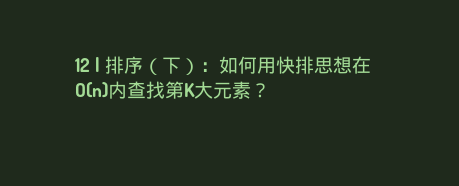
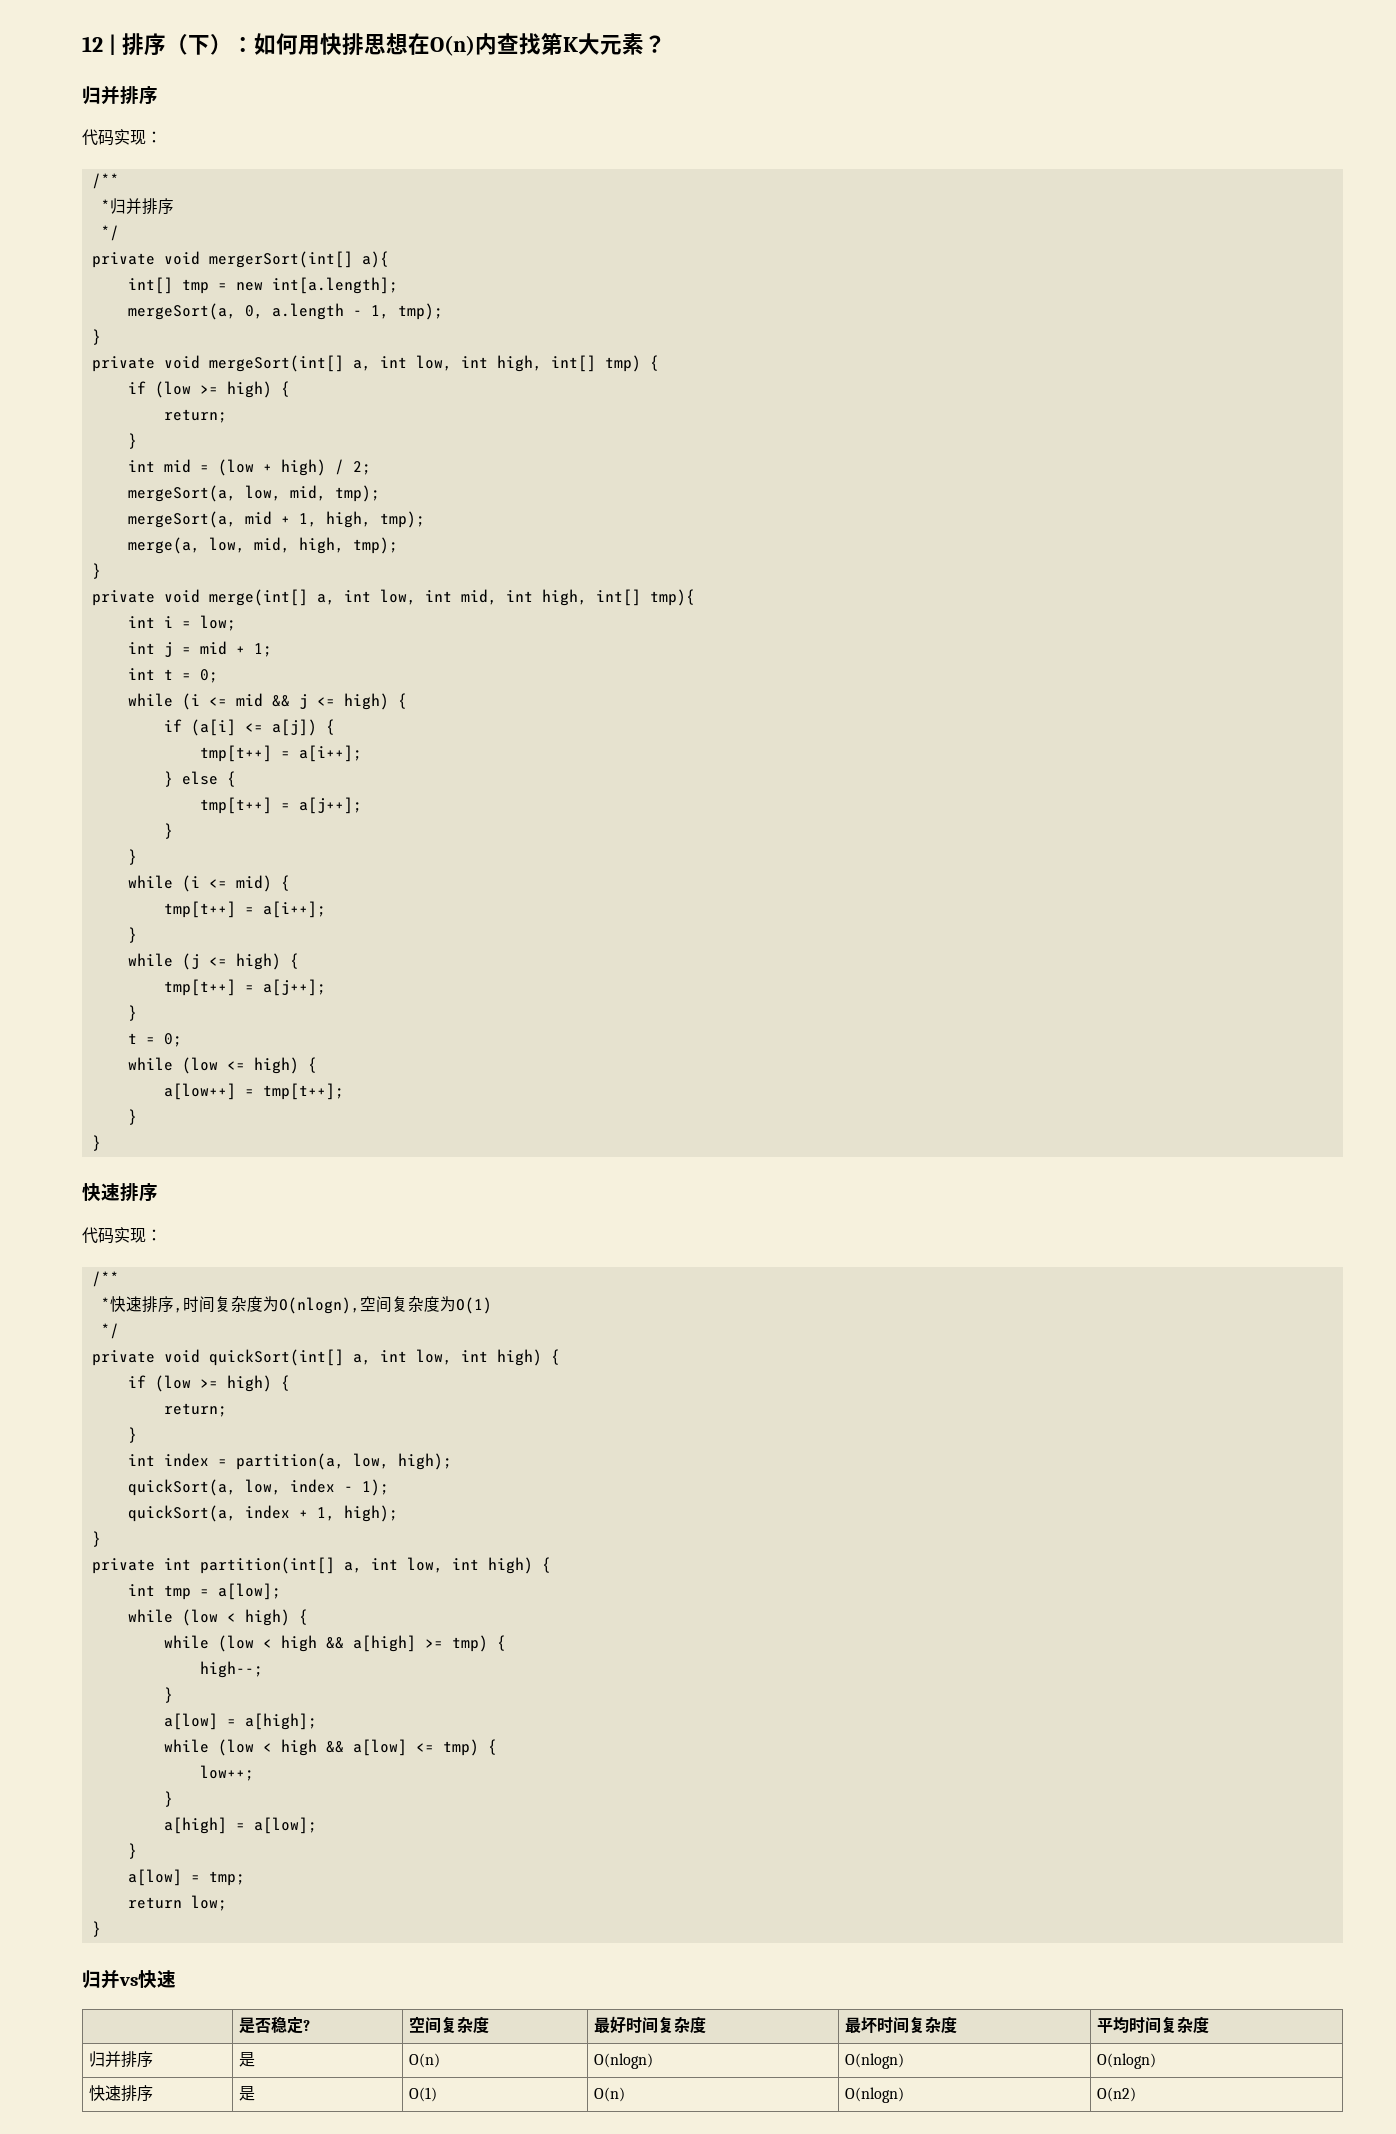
(270, 90) none -> [82,85,158,105] [82,129,162,146] [91,173,119,189] [100,198,174,215] [100,225,119,241] [91,251,389,268] [127,277,398,294] [127,303,443,320] [91,329,101,345] [91,355,659,372] [127,381,290,398] [163,409,227,423] [127,433,137,449] [127,459,371,476] [127,485,380,502] [127,511,425,528] [127,537,398,554] [91,563,101,579] [91,589,695,606] [127,615,236,631] [127,641,272,657] [127,668,218,683] [127,693,407,710] [163,719,335,736] [199,745,362,762] [163,771,236,787] [199,797,362,814] [163,823,173,839] [127,849,137,865] [127,875,290,892] [163,901,326,918] [127,927,137,943] [127,953,299,970] [163,979,326,996] [127,1005,137,1021] [127,1033,182,1047] [127,1057,317,1074] [163,1083,344,1100] [127,1109,137,1125] [91,1135,101,1151] [82,1183,158,1202] [82,1227,162,1244] [91,1271,119,1287] [100,1296,492,1314] [100,1323,119,1339] [91,1349,560,1366] [127,1375,290,1392] [163,1403,227,1417] [127,1427,137,1443] [127,1453,452,1470] [127,1479,389,1496] [127,1505,398,1522] [91,1531,101,1547] [91,1557,551,1574] [127,1583,281,1600] [127,1609,308,1626] [163,1635,506,1652] [199,1661,263,1678] [163,1687,173,1703] [163,1713,317,1730] [163,1739,497,1756] [199,1765,254,1781] [163,1791,173,1807] [163,1817,317,1834] [127,1843,137,1859] [127,1869,245,1886] [127,1895,227,1911] [91,1921,101,1937] [82,1969,176,1989] [239,2016,311,2034] [409,2016,490,2034] [594,2016,707,2034] [845,2016,958,2034] [1097,2016,1210,2034] [89,2051,154,2068] [239,2052,256,2067] [409,2053,441,2068] [594,2053,654,2069] [845,2053,905,2069] [1097,2053,1157,2069] [89,2085,154,2102] [239,2086,256,2101] [409,2087,438,2102] [594,2087,626,2102] [845,2087,905,2103] [1097,2087,1137,2102] // 归并排序 // 代码实现： // /** // *归并排序 // */ // private void mergerSort(int[] a){ // int[] tmp = new int[a.length]; // mergeSort(a, 0, a.length - 1, tmp); // } // private void mergeSort(int[] a, int low, int high, int[] tmp) { // if (low >= high) { // return; // } // int mid = (low + high) / 2; // mergeSort(a, low, mid, tmp); // mergeSort(a, mid + 1, high, tmp); // merge(a, low, mid, high, tmp); // } // private void merge(int[] a, int low, int mid, int high, int[] tmp){ // int i = low; // int j = mid + 1; // int t = 0; // while (i <= mid && j <= high) { // if (a[i] <= a[j]) { // tmp[t++] = a[i++]; // } else { // tmp[t++] = a[j++]; // } // } // while (i <= mid) { // tmp[t++] = a[i++]; // } // while (j <= high) { // tmp[t++] = a[j++]; // } // t = 0; // while (low <= high) { // a[low++] = tmp[t++]; // } // } // 快速排序 // 代码实现： // /** // *快速排序,时间复杂度为O(nlogn),空间复杂度为O(1) // */ // private void quickSort(int[] a, int low, int high) { // if (low >= high) { // return; // } // int index = partition(a, low, high); // quickSort(a, low, index - 1); // quickSort(a, index + 1, high); // } // private int partition(int[] a, int low, int high) { // int tmp = a[low]; // while (low < high) { // while (low < high && a[high] >= tmp) { // high--; // } // a[low] = a[high]; // while (low < high && a[low] <= tmp) { // low++; // } // a[high] = a[low]; // } // a[low] = tmp; // return low; // } // 归并vs快速 // | 是否稳定? | 空间复杂度 | 最好时间复杂度 | 最坏时间复杂度 | 平均时间复杂度 // 归并排序 | 是 | O(n) | O(nlogn) | O(nlogn) | O(nlogn) // 快速排序 | 是 | O(1) | O(n) | O(nlogn) | O(n2)

